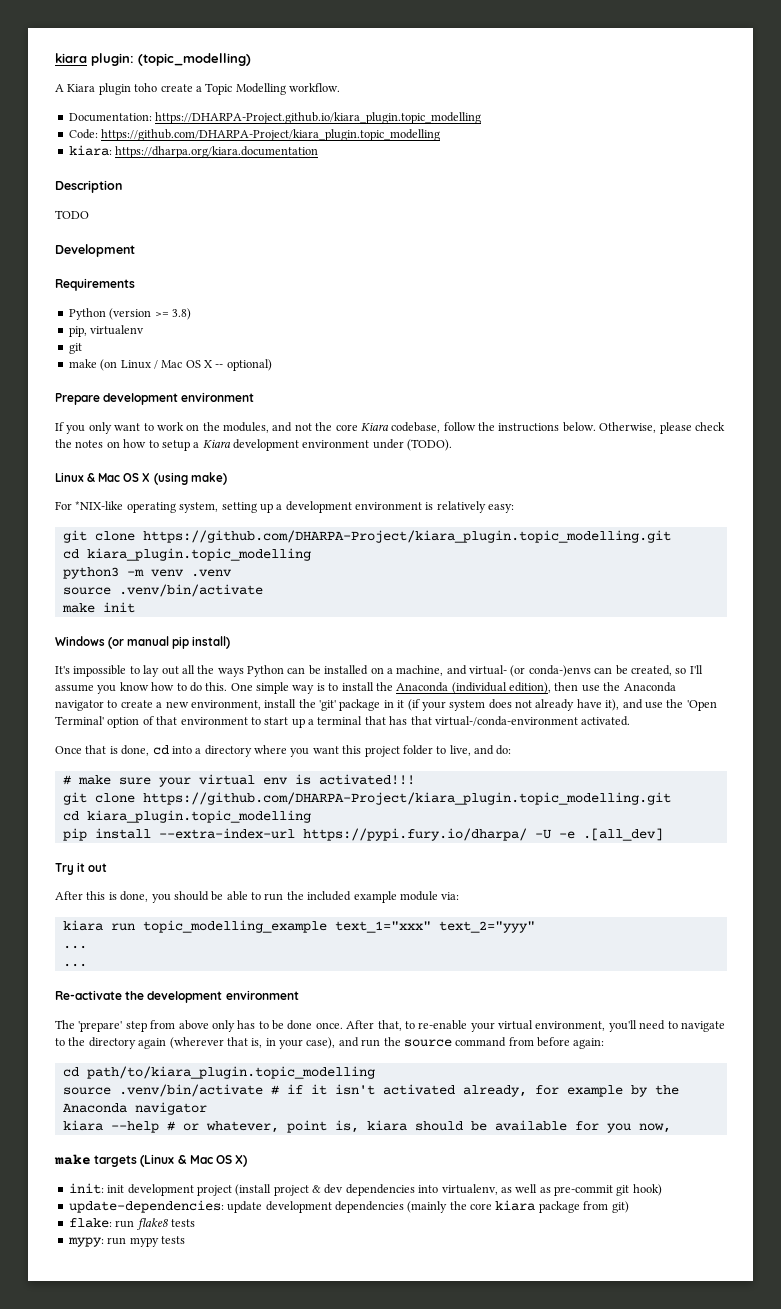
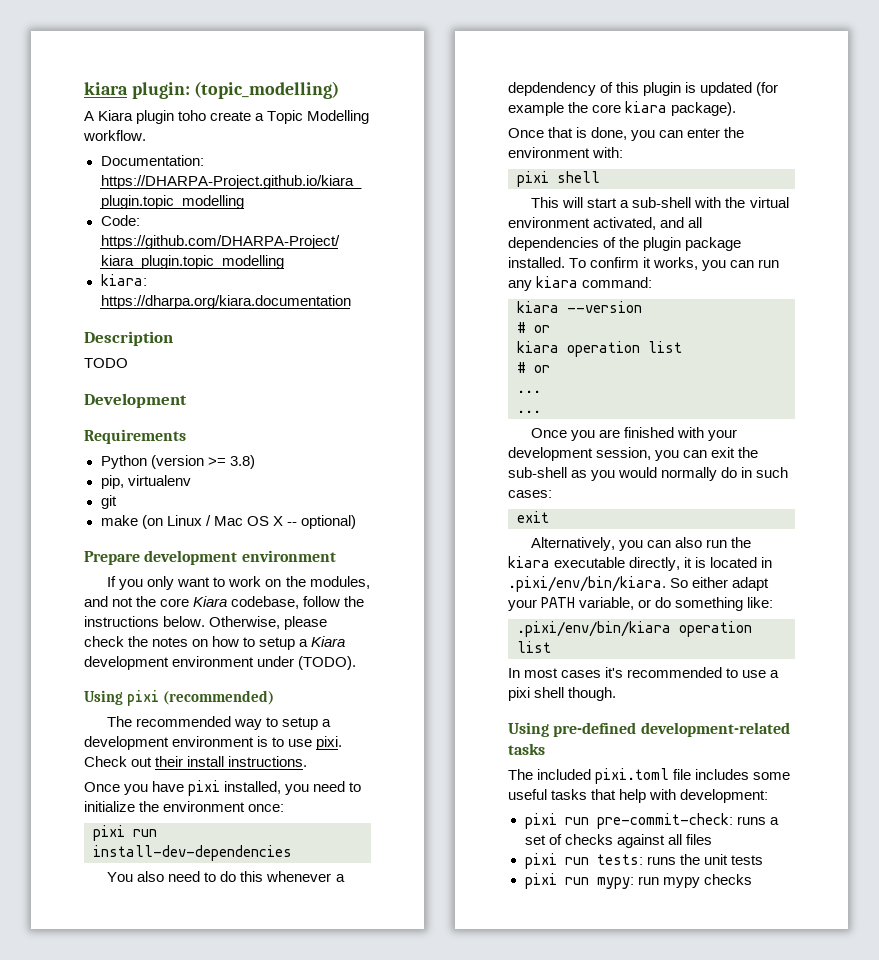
[55,472,227,485] [55,501,515,513] [62,530,671,543] [62,548,311,561] [62,567,232,579] [62,584,263,597] [61,602,135,613] [55,636,231,649] [55,665,703,677] [55,682,676,694] [55,699,717,711] [55,716,631,728] [55,745,512,757] [62,774,415,787] [62,792,671,805] [62,810,311,823] [62,828,663,841] [55,862,108,875] [55,891,460,903] [62,920,535,933] [62,945,87,949] [62,963,87,967] [55,990,299,1003] [55,1020,725,1032] [55,1037,605,1049] [62,1066,375,1079] [62,1084,679,1097] [62,1102,207,1115] [62,1120,671,1133] [54,1154,248,1167] [68,1183,662,1196] [68,1200,629,1213] [68,1218,169,1230] Linux & Mac OS X (using make) // For *NIX-like operating system, setting up a development environment is relatively easy: // git clone https://github.com/DHARPA-Project/kiara_plugin.topic_modelling.git // cd kiara_plugin.topic_modelling // python3 -m venv .venv // source .venv/bin/activate // make init // Windows (or manual pip install) // It's impossible to lay out all the ways Python can be installed on a machine, and virtual- (or conda-)envs can be created, so I'll assume you know how to do this. One simple way is to install the Anaconda (individual edition), then use the Anaconda navigator to create a new environment, install the 'git' package in it (if your system does not already have it), and use the 'Open Terminal' option of that environment to start up a terminal that has that virtual-/conda-environment activated. // Once that is done, cd into a directory where you want this project folder to live, and do: // # make sure your virtual env is activated!!! // git clone https://github.com/DHARPA-Project/kiara_plugin.topic_modelling.git // cd kiara_plugin.topic_modelling // pip install --extra-index-url https://pypi.fury.io/dharpa/ -U -e .[all_dev] // Try it out // After this is done, you should be able to run the included example module via: // kiara run topic_modelling_example text_1="xxx" text_2="yyy" // ... // ... // Re-activate the development environment // The 'prepare' step from above only has to be done once. After that, to re-enable your virtual environment, you'll need to navigate to the directory again (wherever that is, in your case), and run the source command from before again: // cd path/to/kiara_plugin.topic_modelling // source .venv/bin/activate # if it isn't activated already, for example by the Anaconda navigator // kiara --help # or whatever, point is, kiara should be available for you now, // make targets (Linux & Mac OS X) // init: init development project (install project & dev dependencies into virtualenv, as well as pre-commit git hook) // update-dependencies: update development dependencies (mainly the core kiara package from git) // flake: run flake8 -> [84,690,275,706] [107,716,332,730] [84,736,343,750] [84,756,308,767] [84,780,362,796] [84,801,285,812] [93,825,157,841] [93,845,292,861] [107,871,345,882] [508,82,779,96] [508,101,737,116] [508,127,745,141] [508,147,624,158] [517,171,600,187] [531,197,789,208] [508,217,703,230] [508,237,742,251] [508,257,780,271] [508,276,653,291] [517,301,642,313] [517,322,550,333] [517,341,682,357] [517,362,550,373] [517,390,541,393] [517,410,541,413] [531,427,738,441] [508,447,759,461] [508,467,789,481] [508,490,552,498] [517,511,549,523] [531,537,752,551] [508,556,773,571] [508,576,770,592] [508,597,774,611] [517,621,752,637] [517,641,551,653] [508,667,780,678] [508,687,617,701] [508,722,790,737] [508,743,545,755] [508,768,791,784] [508,789,769,803] [524,813,779,829] [524,834,712,848] [524,853,728,869] Using pixi (recommended) // The recommended way to setup a development environment is to use pixi. Check out their install instructions. // Once you have pixi installed, you need to initialize the environment once: // pixi run install-dev-dependencies // You also need to do this whenever a depdendency of this plugin is updated (for example the core kiara package). // Once that is done, you can enter the environment with: // pixi shell // This will start a sub-shell with the virtual environment activated, and all dependencies of the plugin package installed. To confirm it works, you can run any kiara command: // kiara --version // # or // kiara operation list // # or // ... // ... // Once you are finished with your development session, you can exit the sub-shell as you would normally do in such cases: // exit // Alternatively, you can also run the kiara executable directly, it is located in .pixi/env/bin/kiara. So either adapt your PATH variable, or do something like: // .pixi/env/bin/kiara operation list // In most cases it's recommended to use a pixi shell though. // Using pre-defined development-related tasks // The included pixi.toml file includes some useful tasks that help with development: // pixi run pre-commit-check: runs a set of checks against all files // pixi run tests: runs the unit
(195, 1223) none -> [524,873,589,889] pixi run
[160,1236,185,1244] tests -> [703,874,752,885] checks

